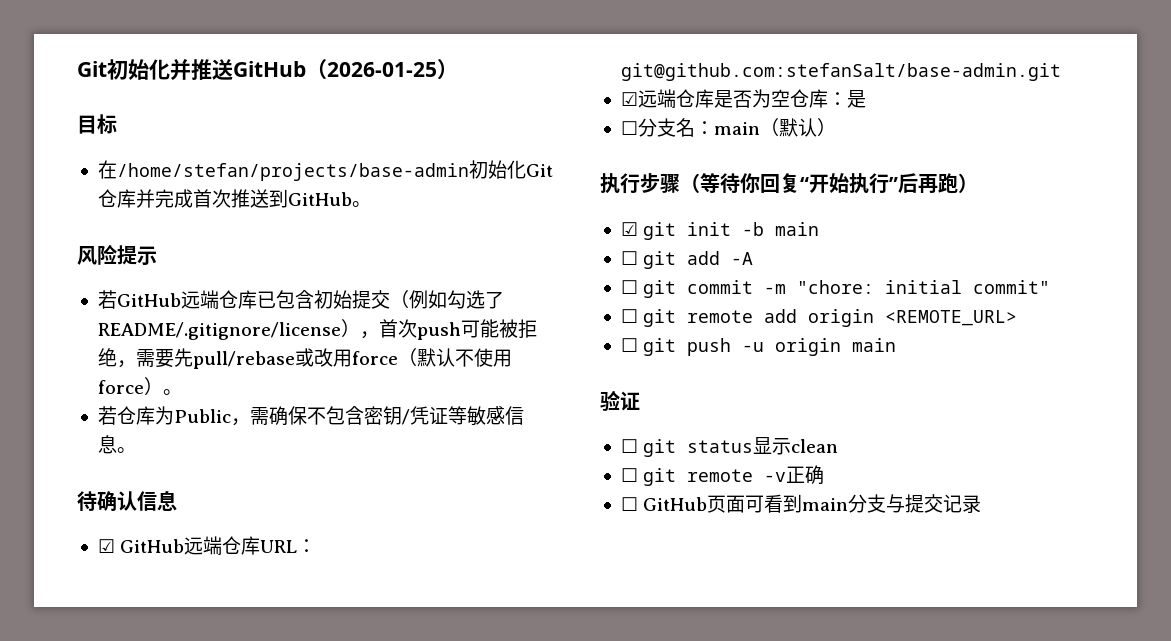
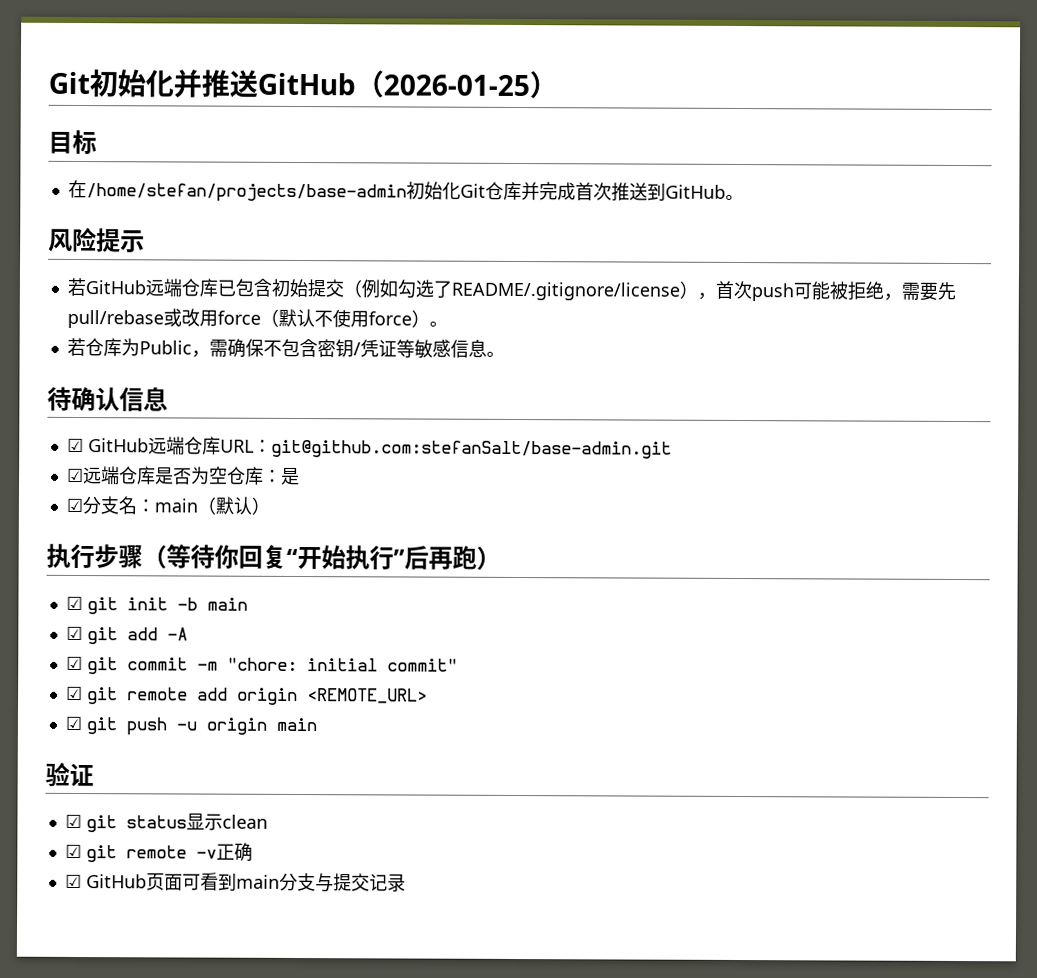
[620,121,638,135] ☐ -> [65,497,83,513] ☑
[620,251,638,265] ☐ -> [65,625,83,641] ☑
[620,280,638,294] ☐ -> [65,655,83,671] ☑
[620,309,638,323] ☐ -> [65,685,83,701] ☑
[620,338,638,352] ☐ -> [64,715,82,731] ☑
[620,439,638,453] ☐ -> [64,813,82,829] ☑
[620,468,638,482] ☐ -> [64,843,82,859] ☑
[620,497,638,511] ☐ -> [64,873,82,889] ☑

